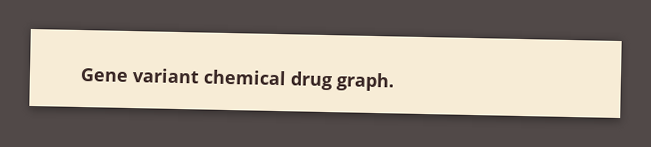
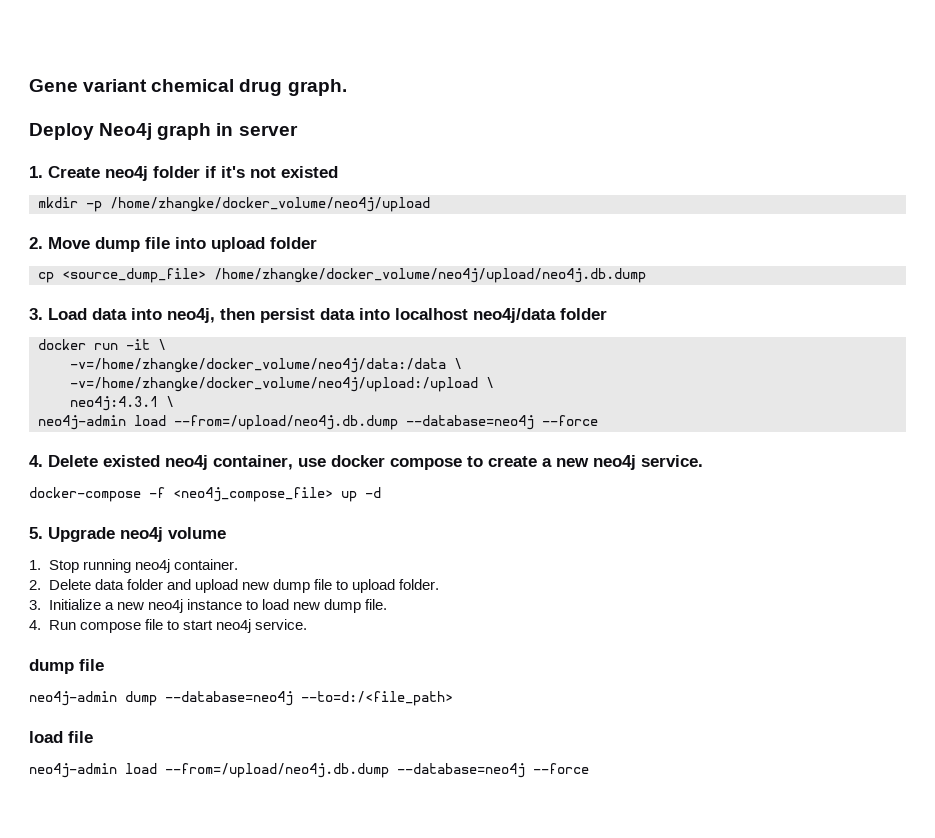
(395, 82) none -> [29,123,298,140] [29,166,338,181] [38,197,430,212] [29,237,317,252] [38,268,646,283] [29,308,607,323] [38,339,166,350] [70,358,462,373] [70,377,494,392] [70,396,174,411] [38,415,598,430] [29,455,703,470] [29,487,381,502] [29,527,226,542] [29,559,238,573] [29,579,440,593] [29,599,387,613] [29,619,307,633] [29,659,104,674] [29,691,453,706] [29,731,93,743] [29,763,589,778] // Deploy Neo4j graph in server // 1. Create neo4j folder if it's not existed // mkdir -p /home/zhangke/docker_volume/neo4j/upload // 2. Move dump file into upload folder // cp <source_dump_file> /home/zhangke/docker_volume/neo4j/upload/neo4j.db.dump // 3. Load data into neo4j, then persist data into localhost neo4j/data folder // docker run -it \ // -v=/home/zhangke/docker_volume/neo4j/data:/data \ // -v=/home/zhangke/docker_volume/neo4j/upload:/upload \ // neo4j:4.3.1 \ // neo4j-admin load --from=/upload/neo4j.db.dump --database=neo4j --force // 4. Delete existed neo4j container, use docker compose to create a new neo4j service. // docker-compose -f <neo4j_compose_file> up -d // 5. Upgrade neo4j volume // 1. Stop running neo4j container. // 2. Delete data folder and upload new dump file to upload folder. // 3. Initialize a new neo4j instance to load new dump file. // 4. Run compose file to start neo4j service. // dump file // neo4j-admin dump --database=neo4j --to=d:/<file_path> // load file // neo4j-admin load --from=/upload/neo4j.db.dump --database=neo4j --force

